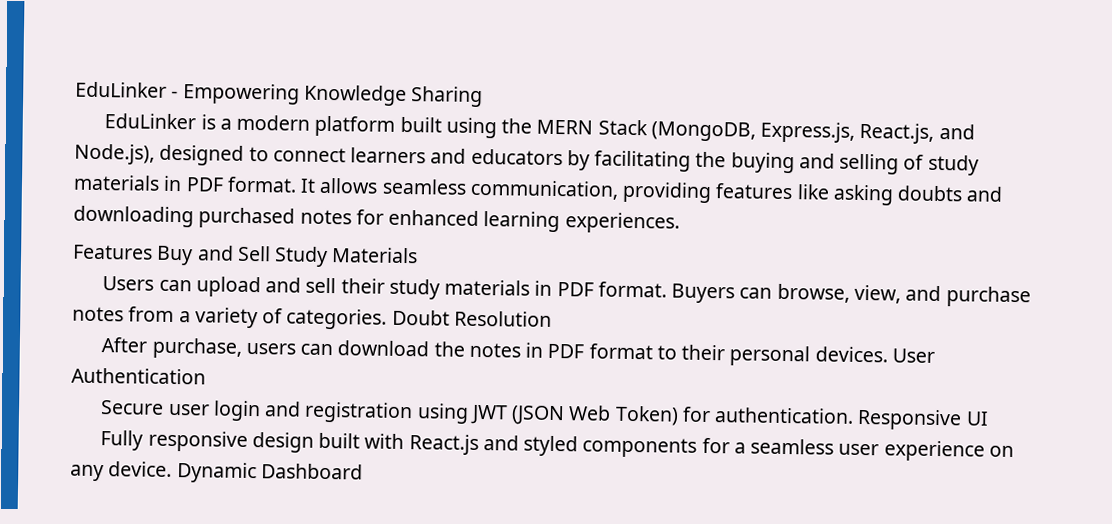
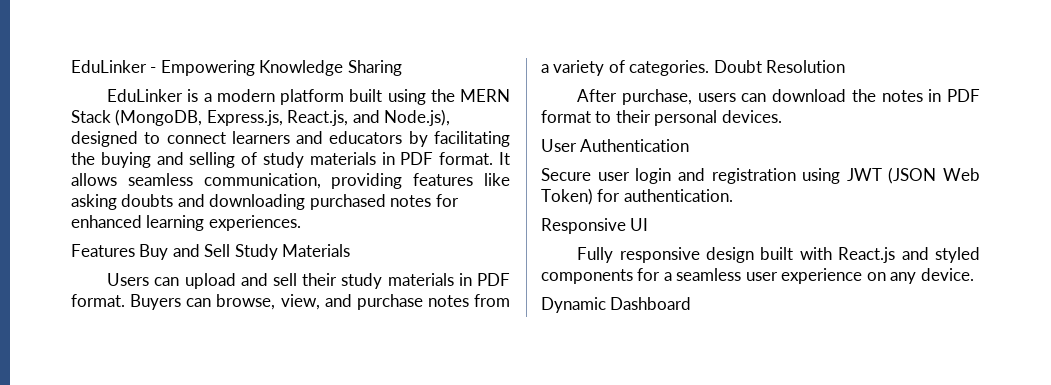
(888, 354) none -> (782, 116) //
(855, 415) none -> (733, 195) //
(173, 469) none -> (974, 274) //

